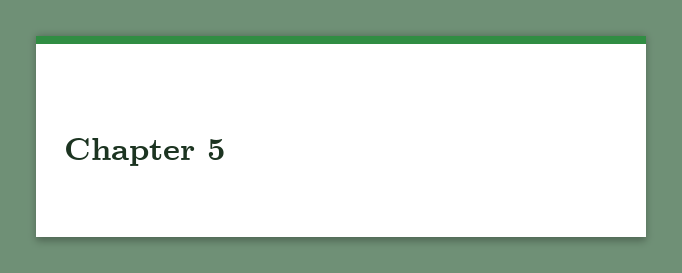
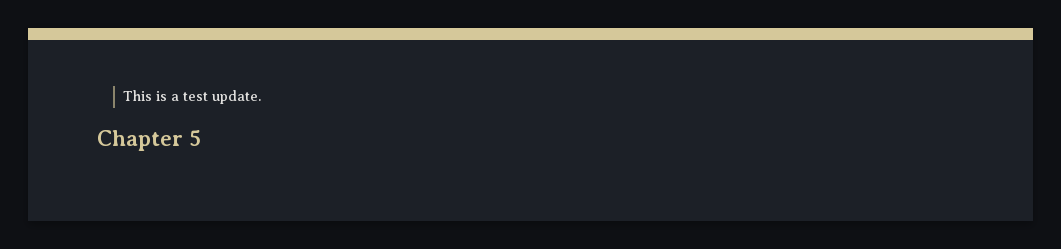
(64, 152) none -> [123,90,262,104] This is a test update. //

